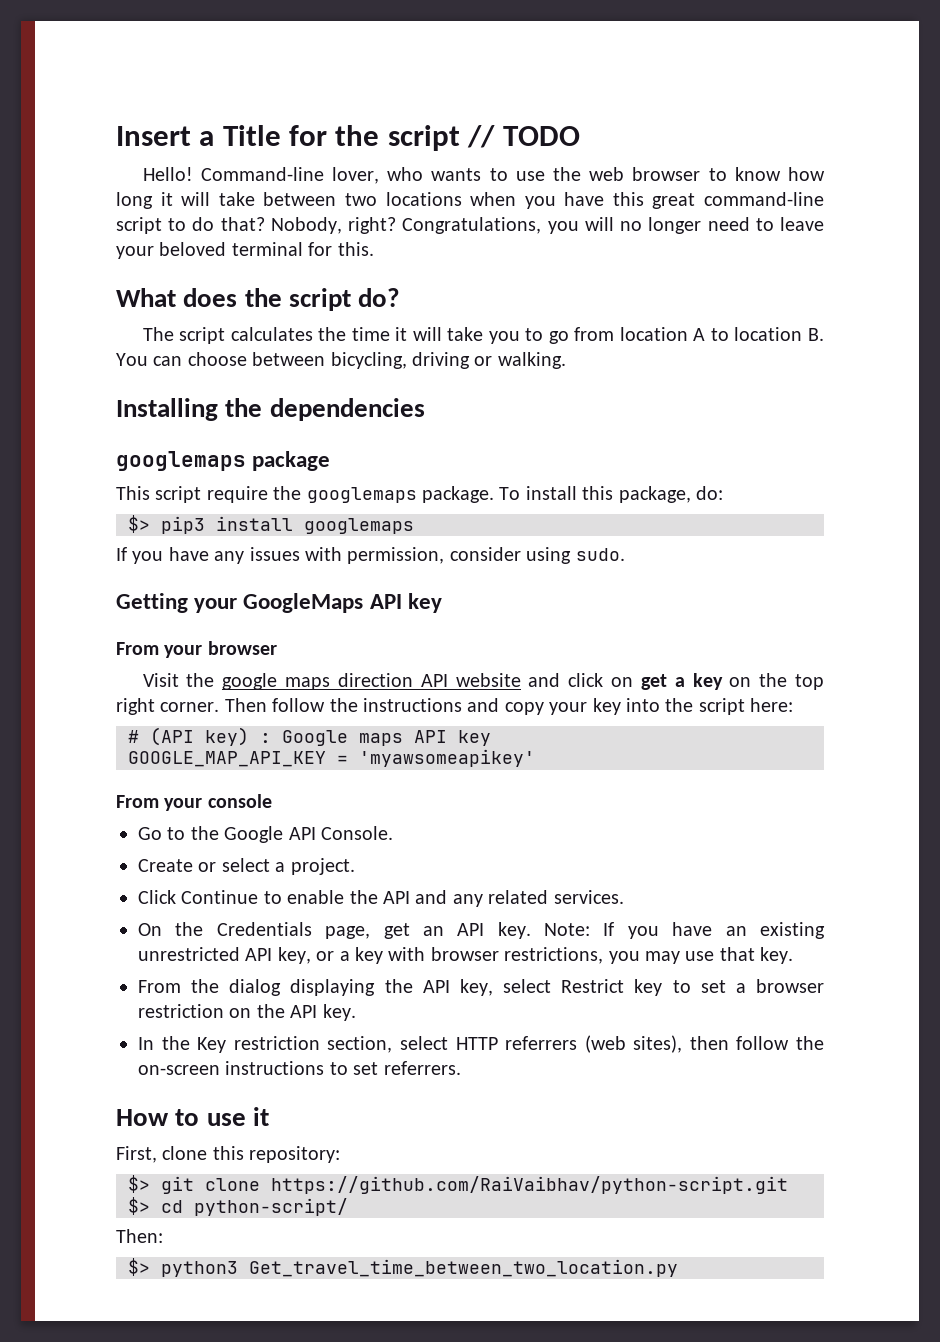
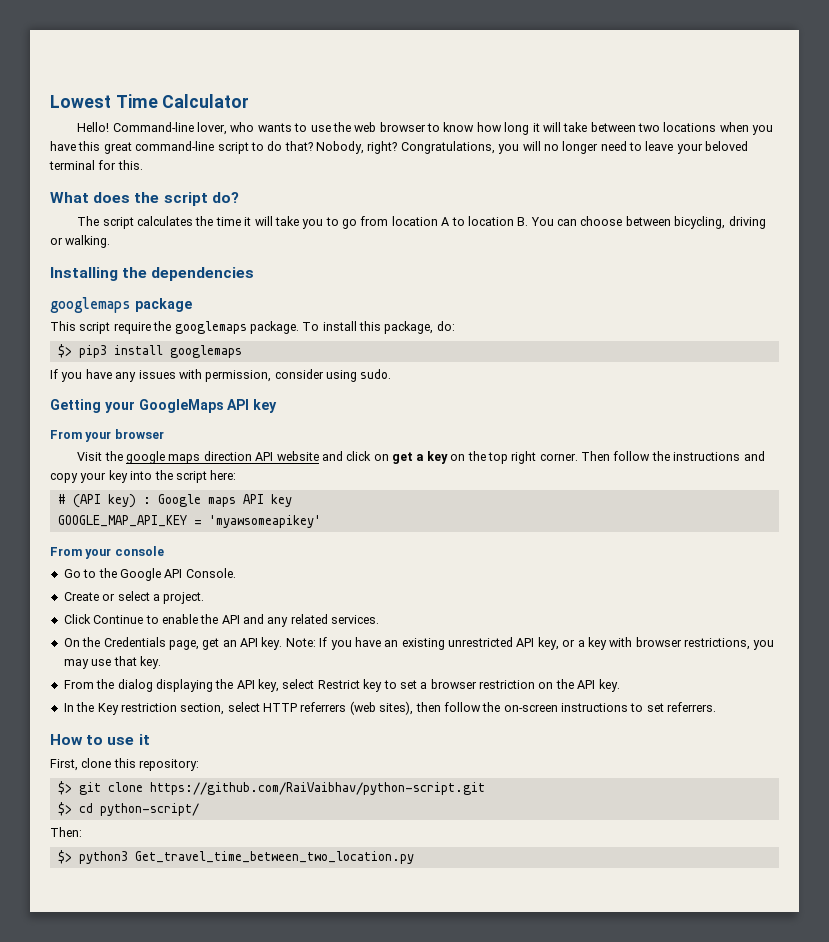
[116,125,580,151] Insert a Title for the script // TODO -> [50,94,250,108] Lowest Time Calculator

